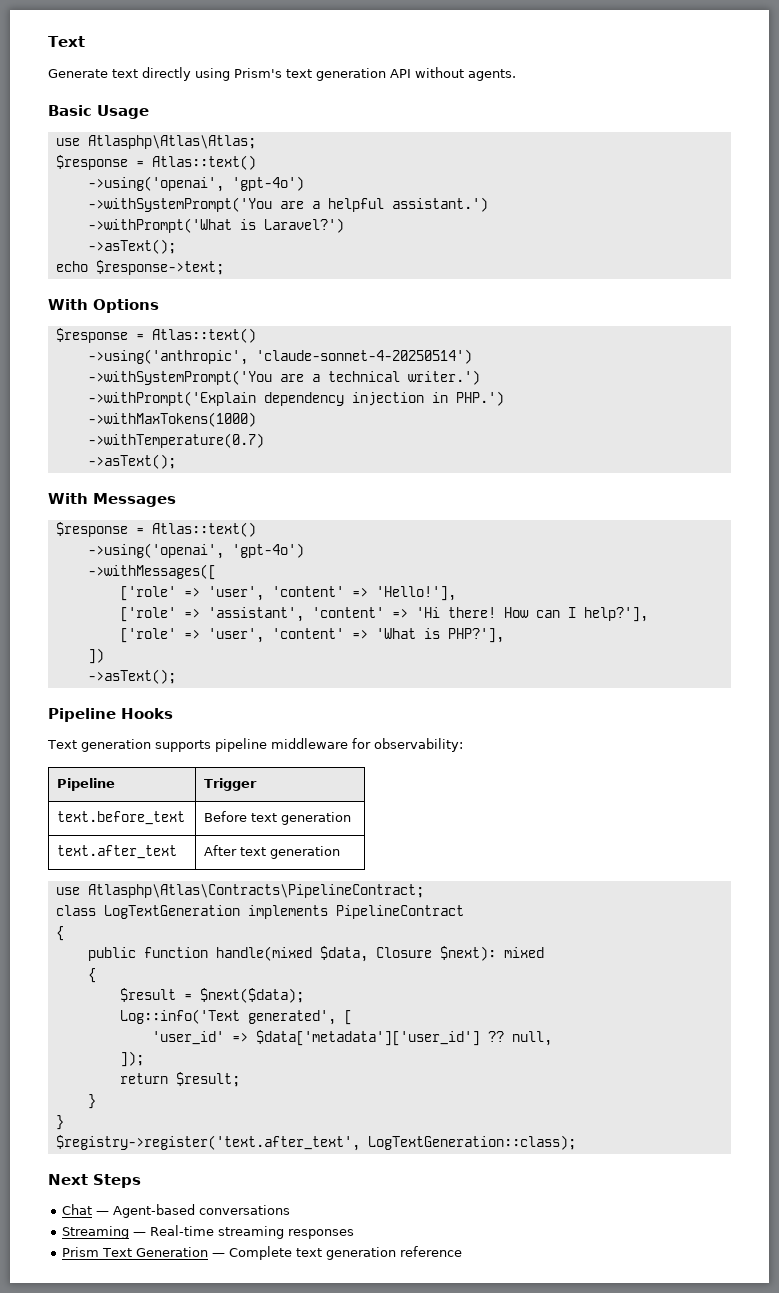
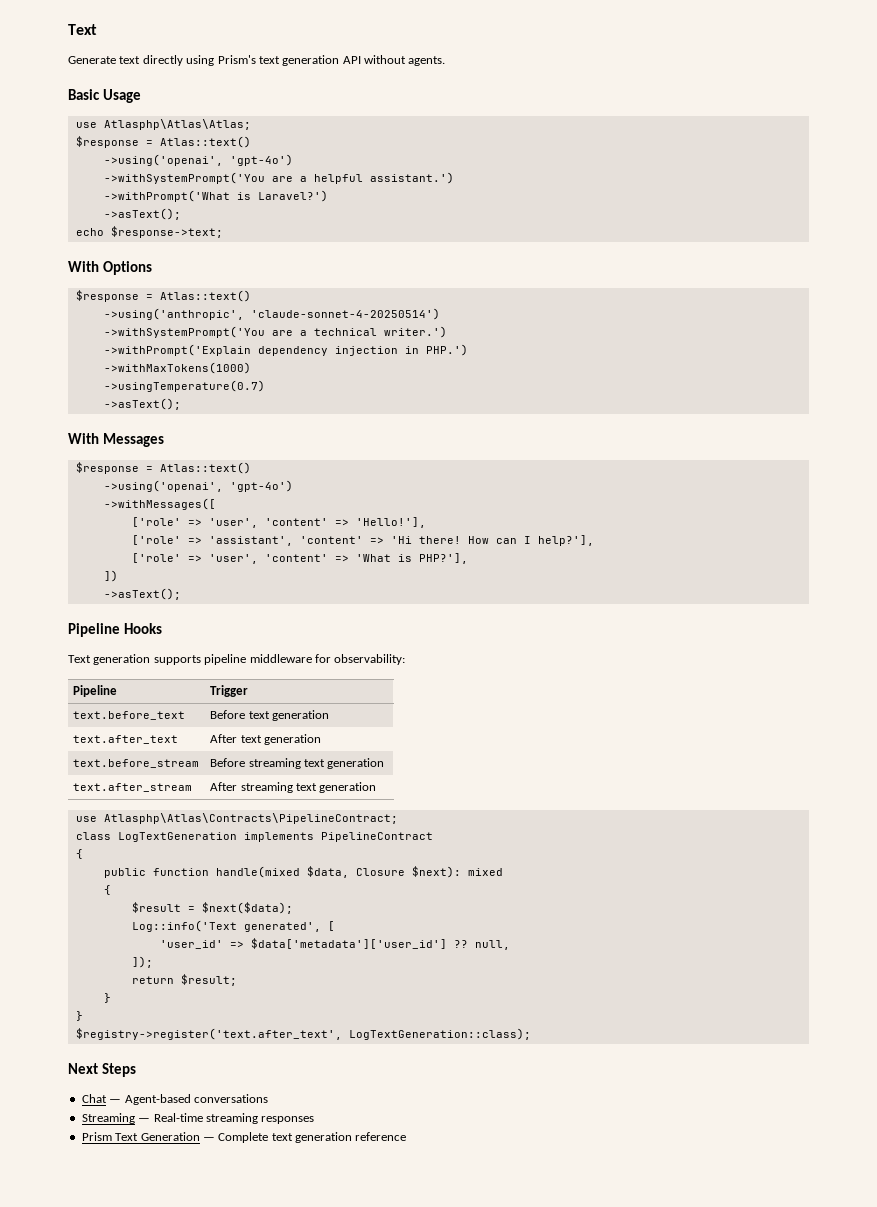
[87,433,264,448] ->withTemperature(0.7) -> [103,380,265,392] ->usingTemperature(0.7)
(341, 852) none -> [73,759,200,768] [210,758,385,769] [73,783,193,792] [210,782,377,793] // text.before_stream | Before streaming text generation // text.after_stream | After streaming text generation

